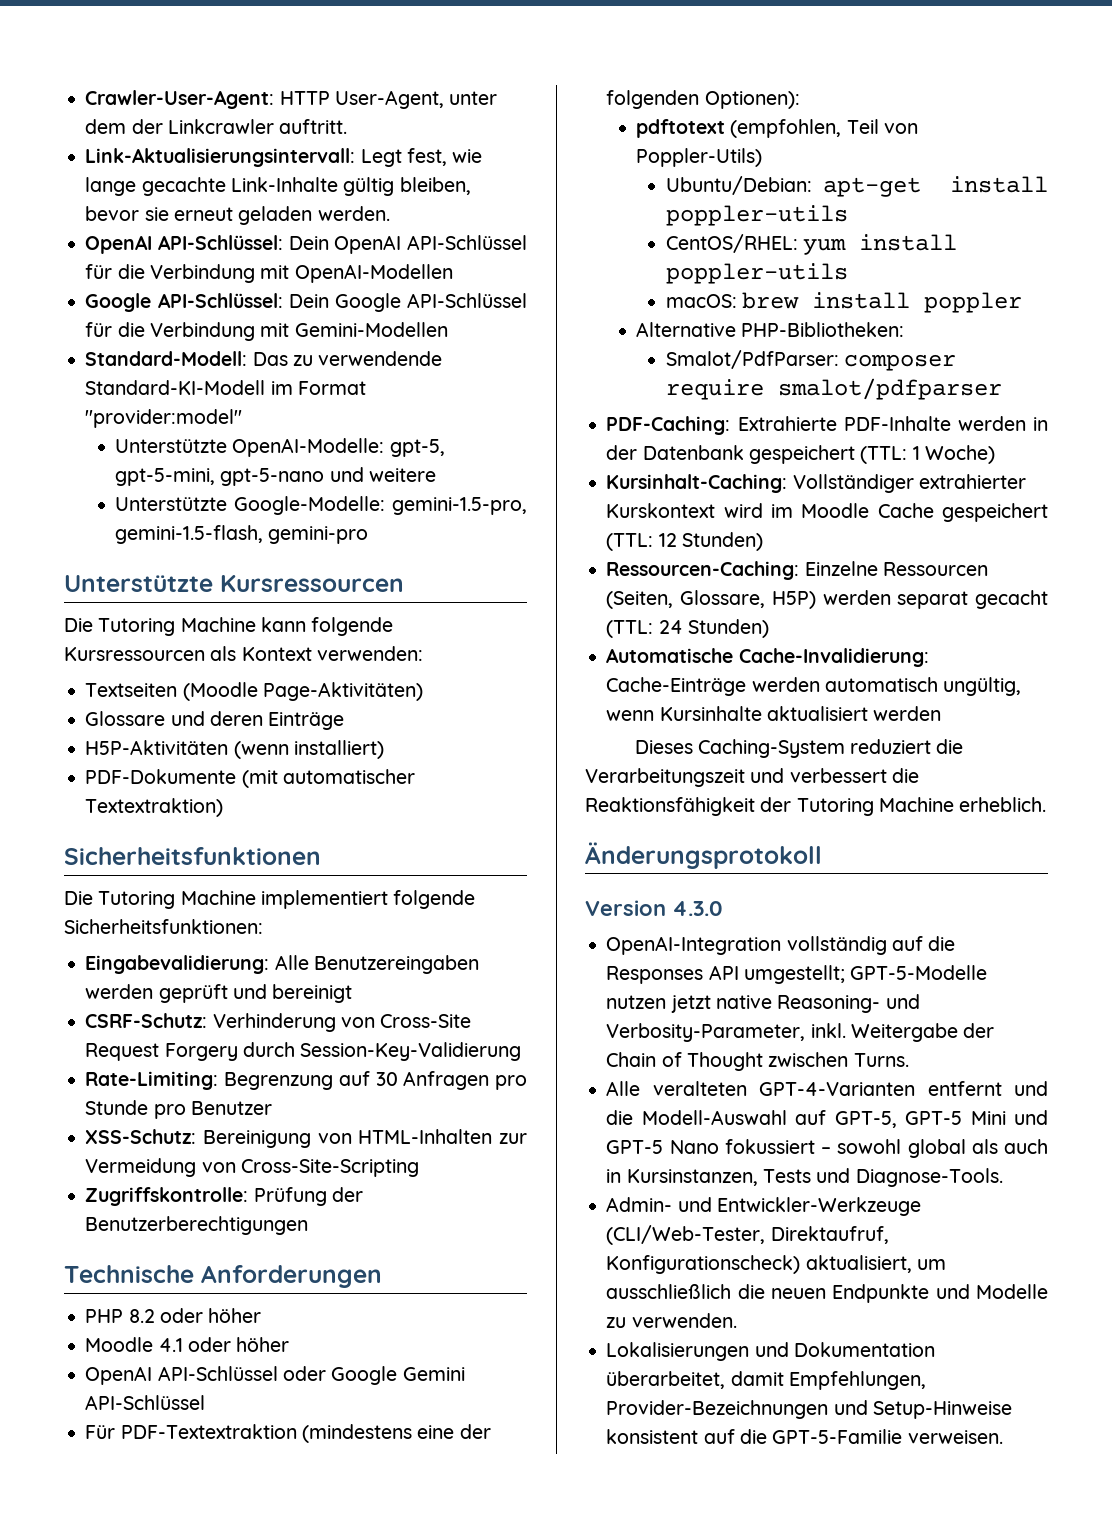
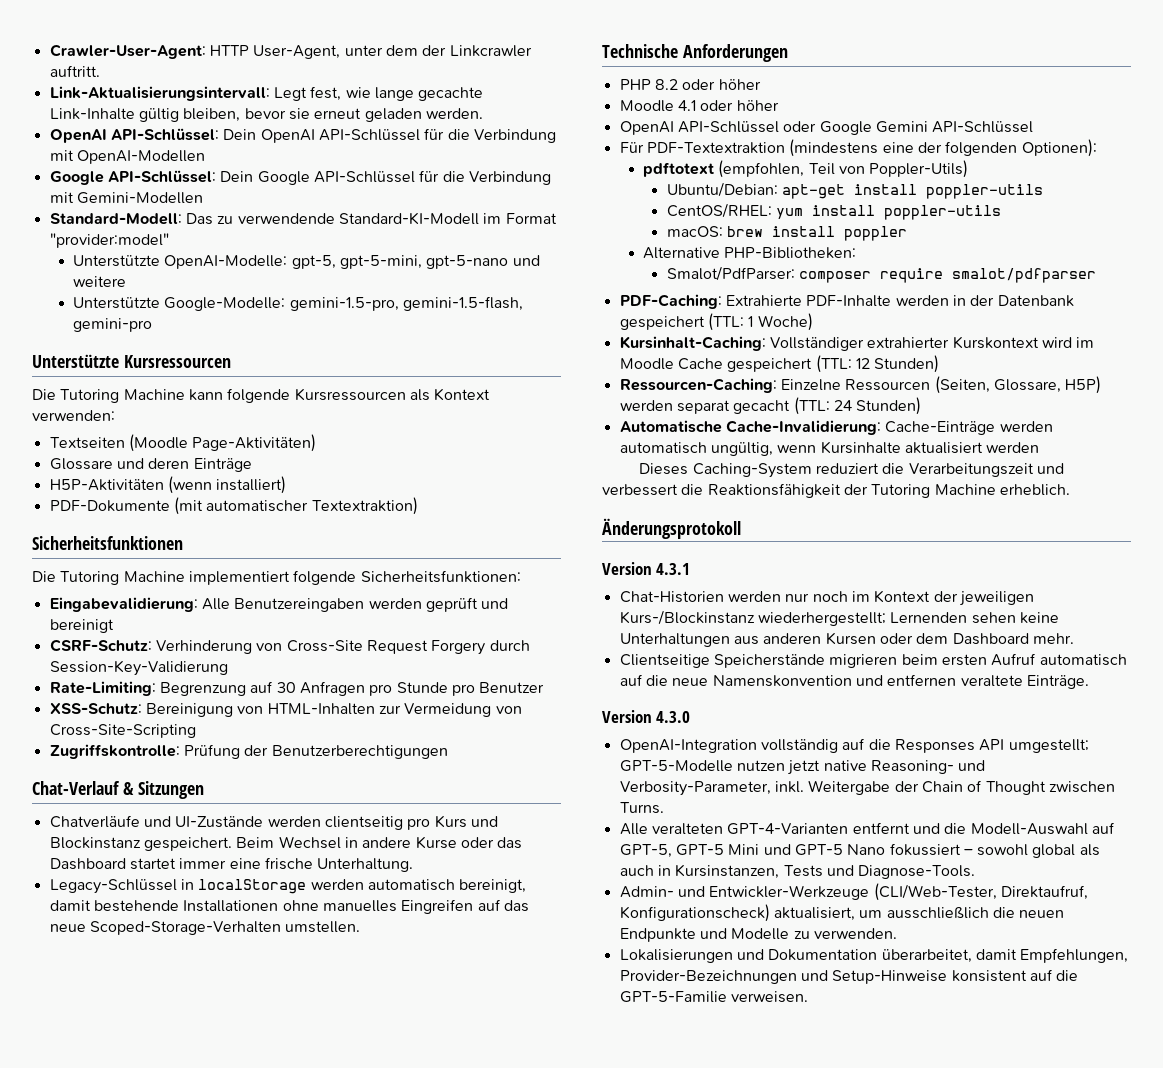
(309, 1225) none -> [32,781,204,799] [49,815,498,830] [49,836,523,851] [49,857,414,872] [49,879,527,894] [49,899,529,914] [49,921,361,935] // Chat-Verlauf & Sitzungen // Chatverläufe und UI-Zustände werden clientseitig pro Kurs und Blockinstanz gespeichert. Beim Wechsel in andere Kurse oder das Dashboard startet immer eine frische Unterhaltung. // Legacy-Schlüssel in localStorage werden automatisch bereinigt, damit bestehende Installationen ohne manuelles Eingreifen auf das neue Scoped-Storage-Verhalten umstellen.
(822, 855) none -> [602,562,691,575] [619,590,1034,606] [619,610,1059,626] [619,632,1074,647] [619,653,1127,668] [619,674,1089,689] // Version 4.3.1 // Chat-Historien werden nur noch im Kontext der jeweiligen Kurs-/Blockinstanz wiederhergestellt; Lernenden sehen keine Unterhaltungen aus anderen Kursen oder dem Dashboard mehr. // Clientseitige Speicherstände migrieren beim ersten Aufruf automatisch auf die neue Namenskonvention und entfernen veraltete Einträge.

